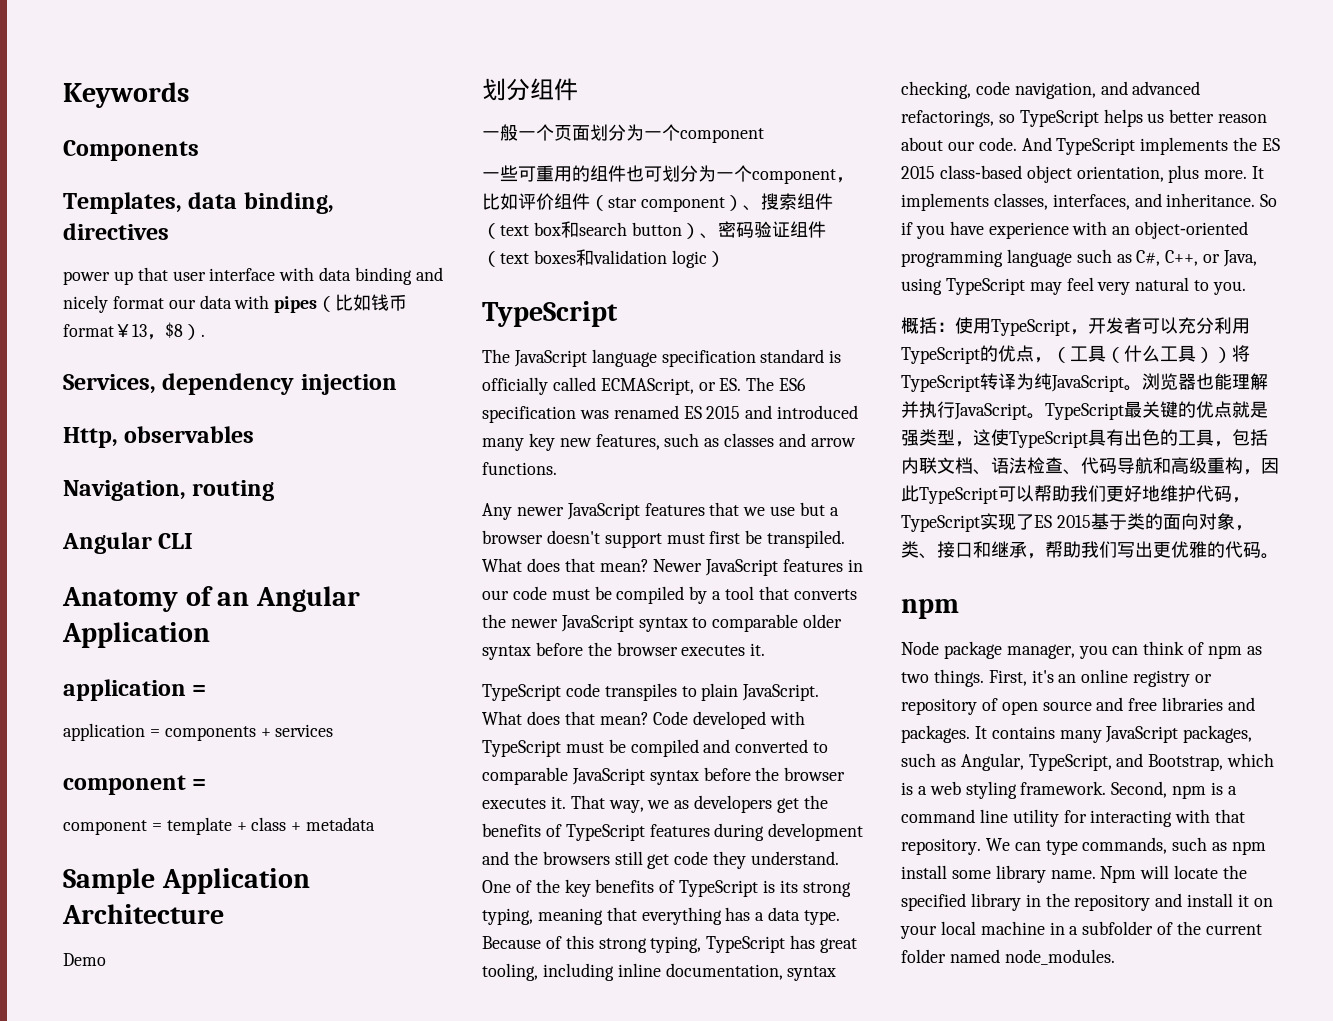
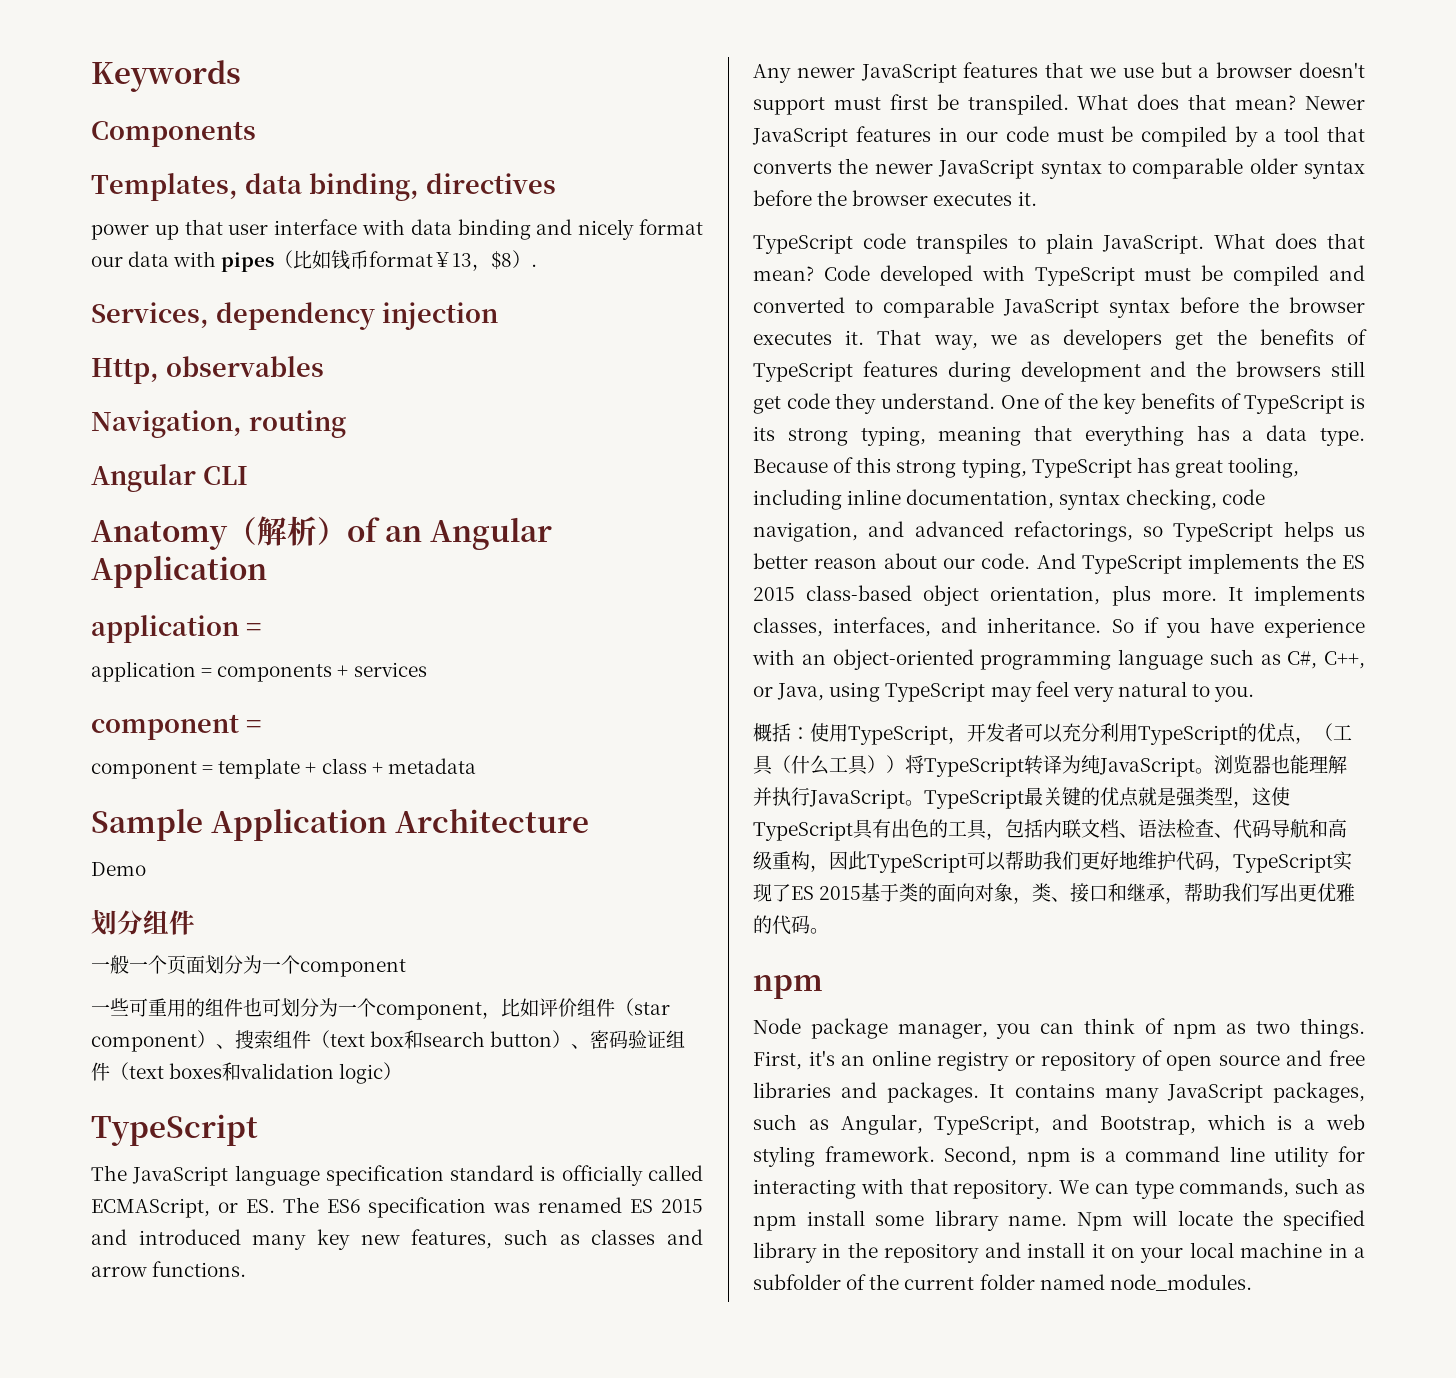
(178, 599) none -> [227,516,347,546] （解析）

